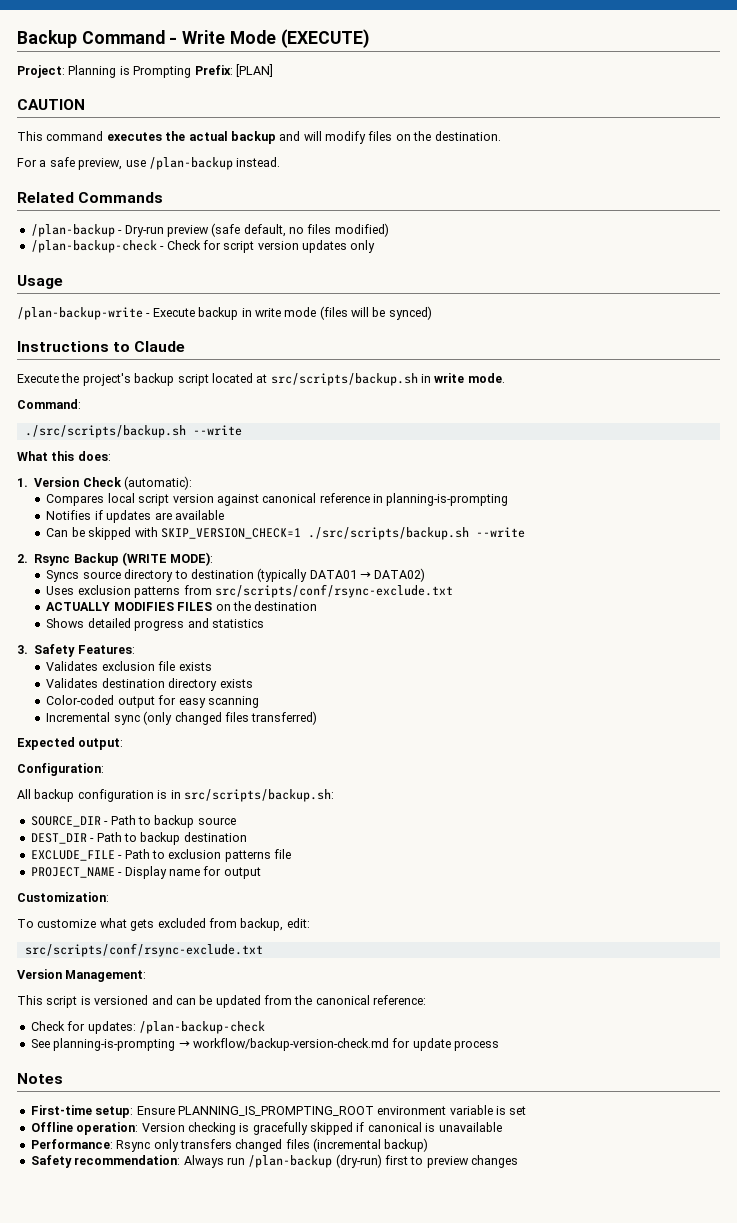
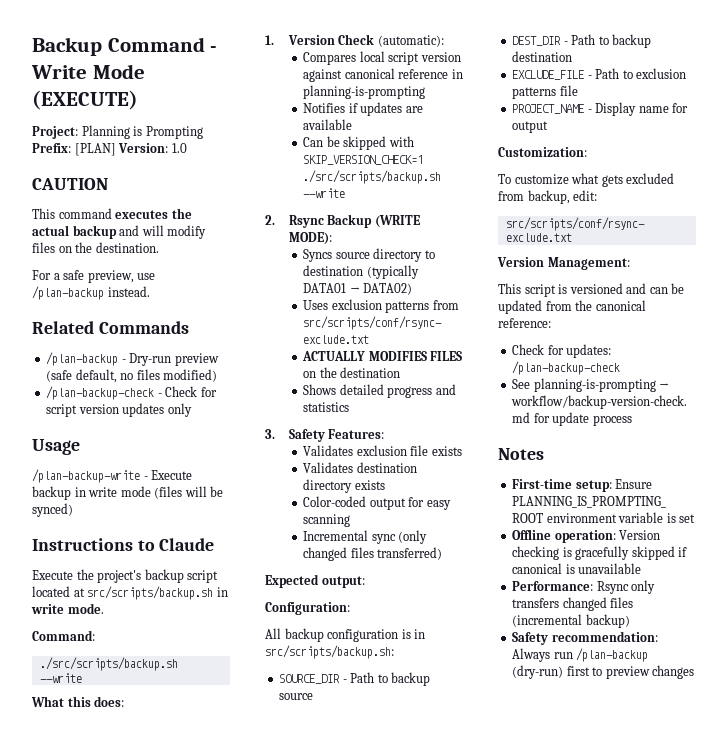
(273, 70) none -> [118,143,187,153] Version: 1.0

